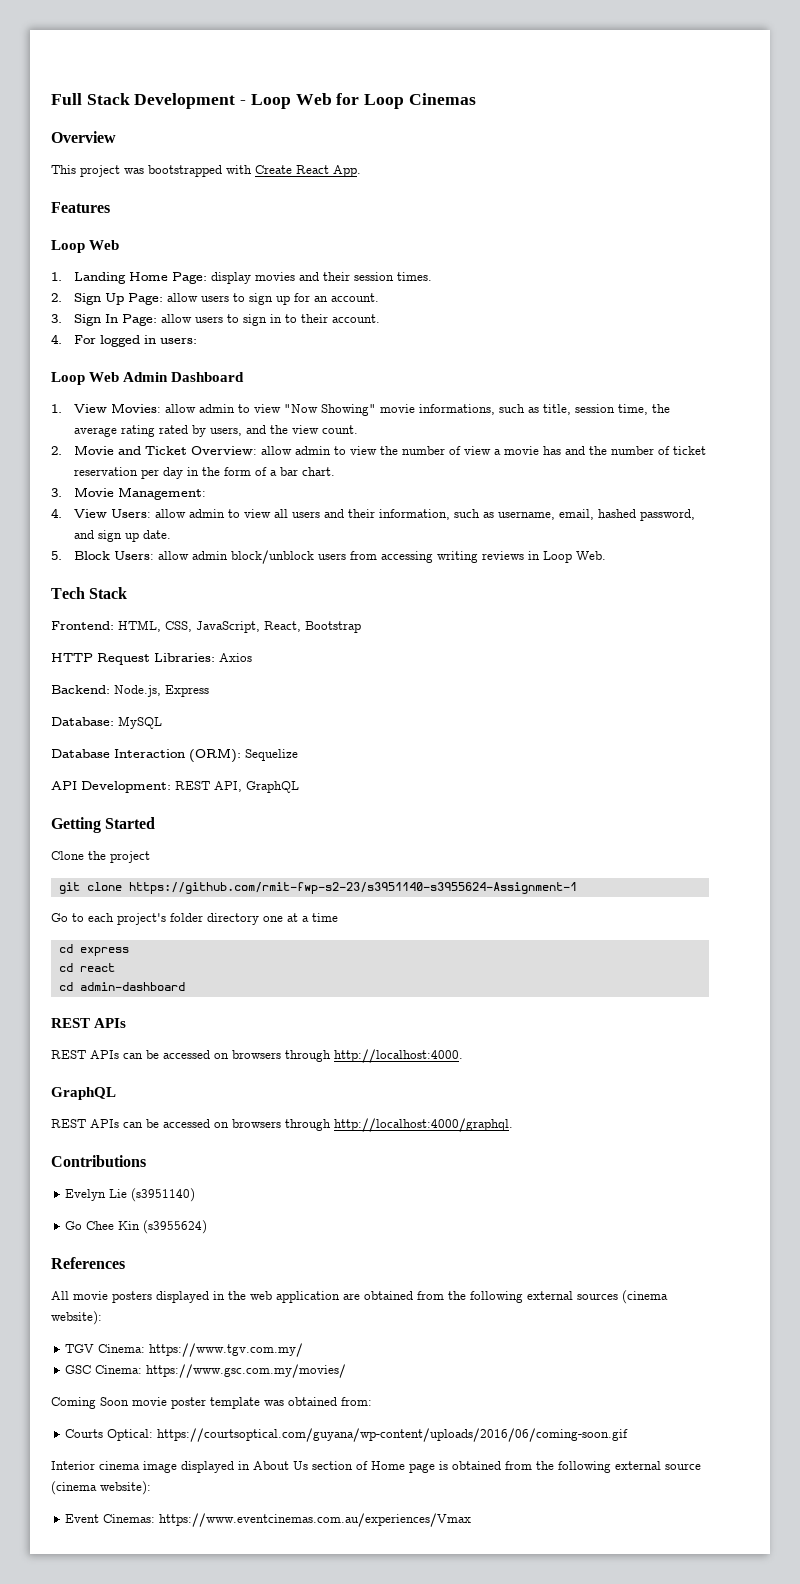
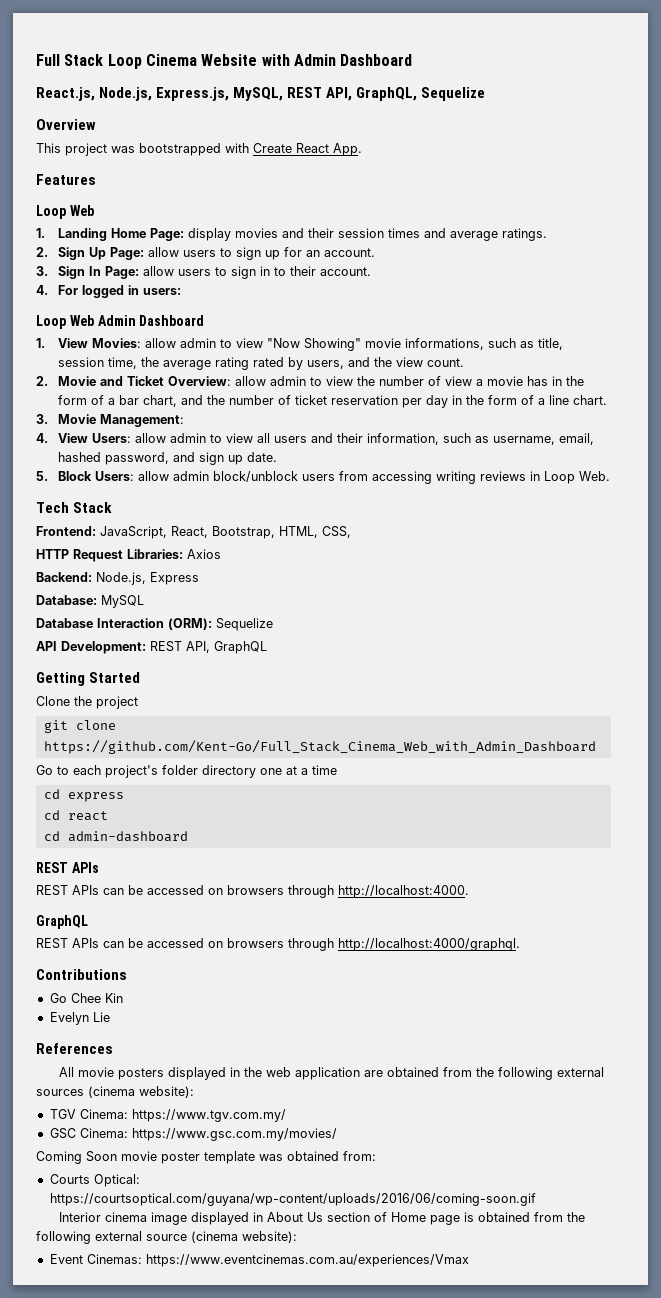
[134,93,476,109] Development - Loop Web for Loop Cinemas -> [107,54,413,69] [36,87,486,101] Loop Cinema Website with Admin Dashboard // React.js, Node.js, Express.js, MySQL, REST API, GraphQL, Sequelize
[397,272,433,281] times. -> [387,228,547,241] times and average ratings.
(562, 450) none -> [551,376,584,386] [57,395,177,407] in the form of a bar chart,
[280,467,299,476] bar -> [548,395,569,405] line
(114, 625) none -> [100,526,275,539] JavaScript, React, Bootstrap,
[196,621,361,633] JavaScript, React, Bootstrap -> (351, 532) none
[128,882,577,894] https://github.com/rmit-fwp-s2-23/s3951140-s3955624-Assignment-1 -> [43,740,596,754] https://github.com/Kent-Go/Full_Stack_Cinema_Web_with_Admin_Dashboard
[65,1188,196,1202] // Evelyn Lie (s3951140) -> (127, 974) none
[143,1220,208,1234] (s3955624) -> [49,1012,110,1025] // Evelyn Lie

